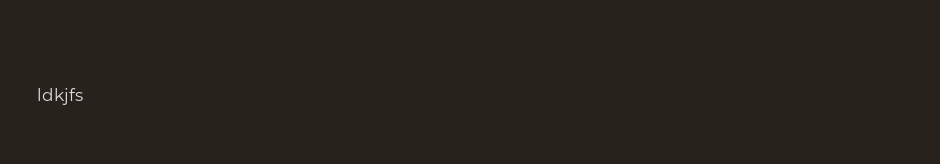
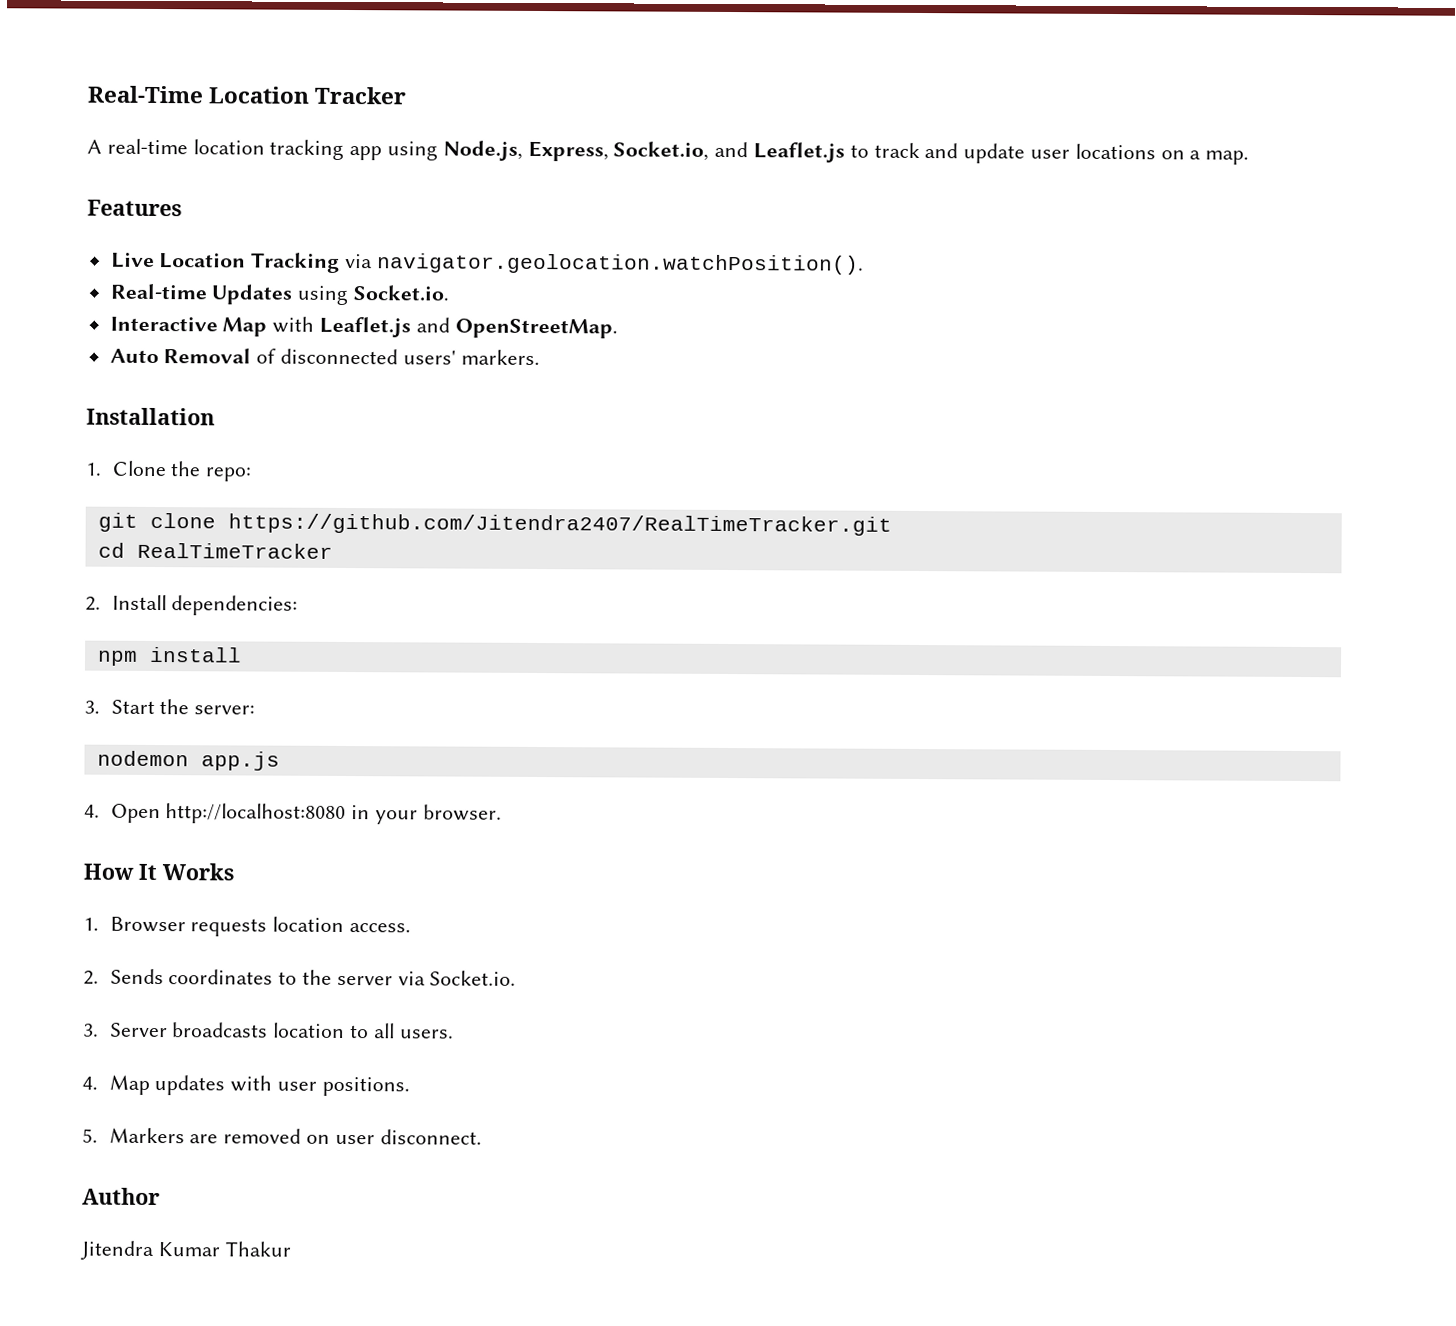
[37,88,83,105] ldkjfs -> [87,85,408,105] [87,138,1250,165] [87,199,182,217] [110,252,864,275] [109,283,450,306] [109,316,618,339] [109,348,540,366] [86,407,215,426] [85,460,253,482] [97,512,892,536] [97,542,333,559] [85,594,299,616] [96,646,242,666] [84,699,256,715] [96,750,280,771] [84,803,502,825] [83,863,234,881] [83,916,412,937] [83,968,517,986] [83,1022,454,1039] [82,1074,410,1097] [82,1127,482,1145] [82,1187,160,1206] [80,1240,291,1261] Real-Time Location Tracker // A real-time location tracking app using Node.js, Express, Socket.io, and Leaflet.js to track and update user locations on a map. // Features // Live Location Tracking via navigator.geolocation.watchPosition(). // Real-time Updates using Socket.io. // Interactive Map with Leaflet.js and OpenStreetMap. // Auto Removal of disconnected users' markers. // Installation // 1. Clone the repo: // git clone https://github.com/Jitendra2407/RealTimeTracker.git // cd RealTimeTracker // 2. Install dependencies: // npm install // 3. Start the server: // nodemon app.js // 4. Open http://localhost:8080 in your browser. // How It Works // 1. Browser requests location access. // 2. Sends coordinates to the server via Socket.io. // 3. Server broadcasts location to all users. // 4. Map updates with user positions. // 5. Markers are removed on user disconnect. // Author // Jitendra Kumar Thakur

